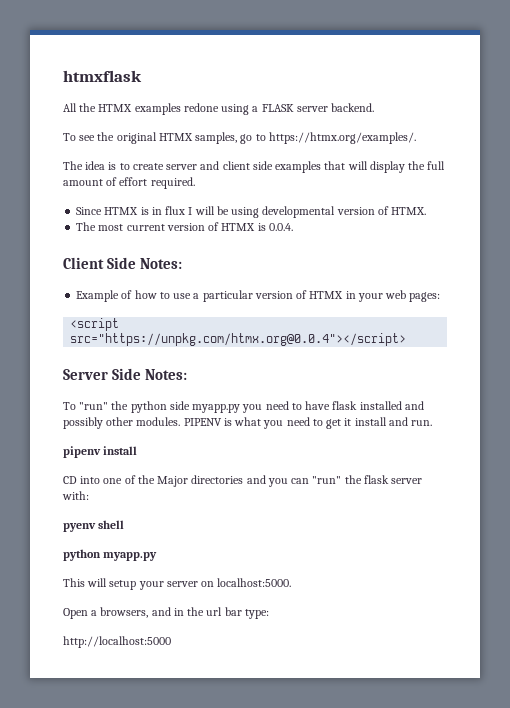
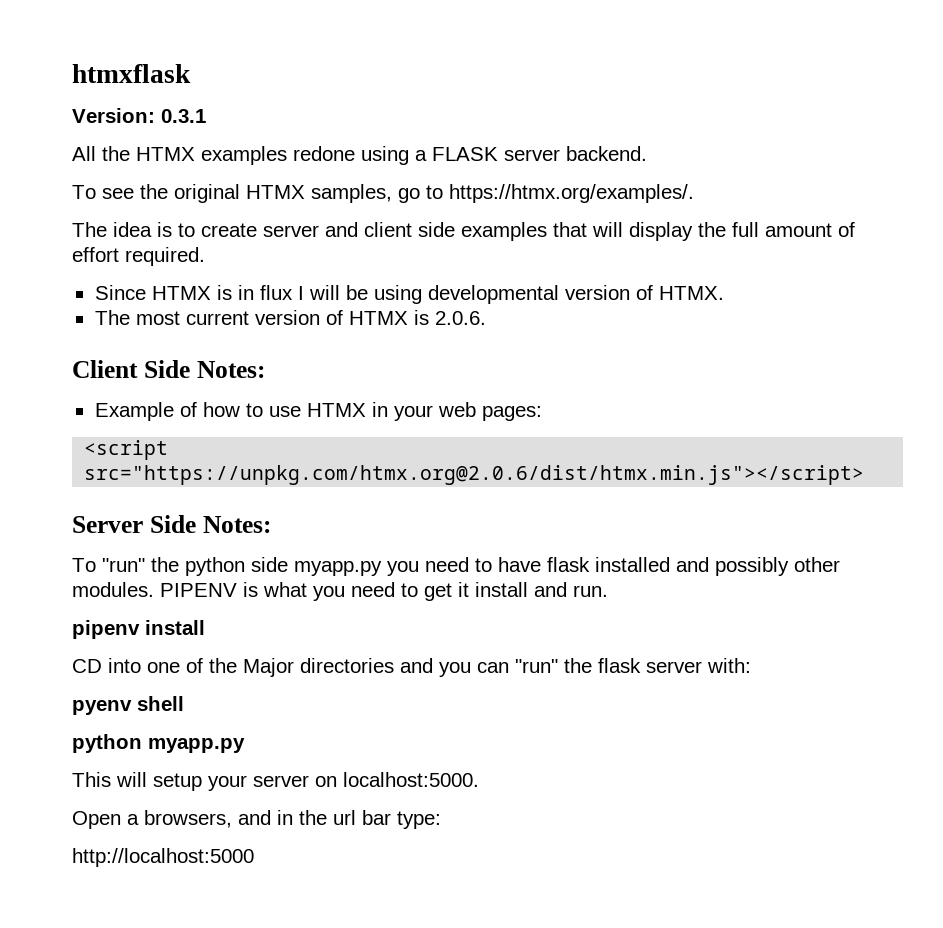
(142, 76) none -> [72,108,206,123] // Version: 0.3.1
[268,223,293,231] 0.0.4. -> [434,311,486,325] 2.0.6.
[193,290,308,302] a particular version of -> (301, 411) none
[70,333,407,346] src="https://unpkg.com/htmx.org@0.0.4"></script> -> [84,465,865,485] src="https://unpkg.com/htmx.org@2.0.6/dist/htmx.min.js"></script>

